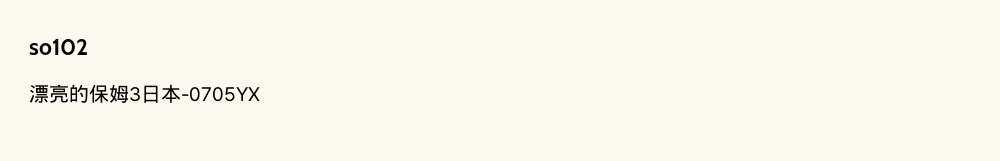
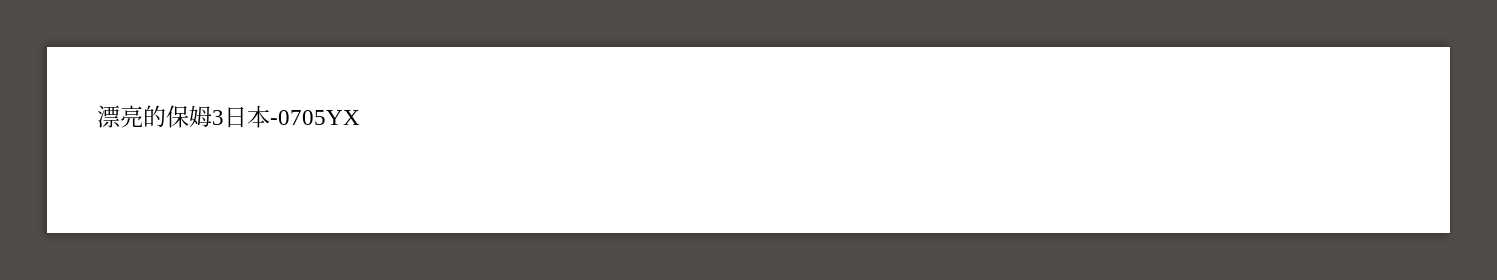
[29,39,88,55] so102 // -> (97, 116) none

